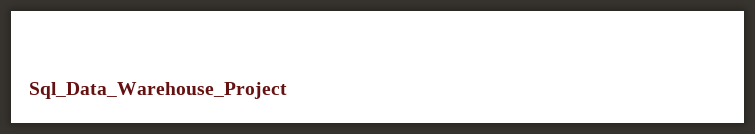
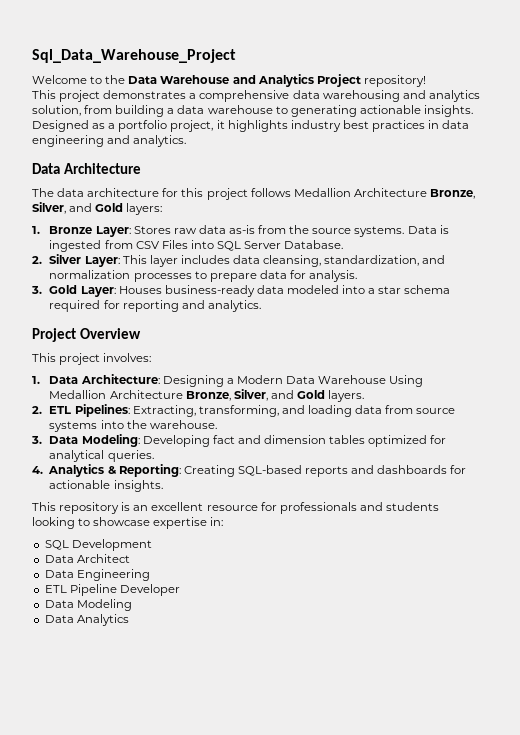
(287, 90) none -> [32,74,426,87] [32,90,480,102] [32,105,473,117] [32,120,470,132] [32,135,187,147] [32,163,141,174] [32,188,475,200] [32,202,163,215] [32,225,449,237] [49,240,344,252] [32,254,446,267] [49,270,358,282] [31,285,451,297] [49,300,261,312] [32,328,141,342] [32,353,152,365] [32,374,424,387] [49,389,365,402] [32,404,456,417] [49,420,217,432] [31,434,447,447] [49,450,154,462] [32,464,467,477] [49,480,163,492] [32,502,439,514] [32,517,224,529] [44,539,152,551] [44,554,130,563] [44,569,150,581] [44,584,180,596] [44,599,132,611] [44,614,129,626] // Welcome to the Data Warehouse and Analytics Project repository! // This project demonstrates a comprehensive data warehousing and analytics solution, from building a data warehouse to generating actionable insights. Designed as a portfolio project, it highlights industry best practices in data engineering and analytics. // Data Architecture // The data architecture for this project follows Medallion Architecture Bronze, Silver, and Gold layers: // 1. Bronze Layer: Stores raw data as-is from the source systems. Data is ingested from CSV Files into SQL Server Database. // 2. Silver Layer: This layer includes data cleansing, standardization, and normalization processes to prepare data for analysis. // 3. Gold Layer: Houses business-ready data modeled into a star schema required for reporting and analytics. // Project Overview // This project involves: // 1. Data Architecture: Designing a Modern Data Warehouse Using Medallion Architecture Bronze, Silver, and Gold layers. // 2. ETL Pipelines: Extracting, transforming, and loading data from source systems into the warehouse. // 3. Data Modeling: Developing fact and dimension tables optimized for analytical queries. // 4. Analytics & Reporting: Creating SQL-based reports and dashboards for actionable insights. // This repository is an excellent resource for professionals and students looking to showcase expertise in: // SQL Development // Data Architect // Data Engineering // ETL Pipeline Developer // Data Modeling // Data Analytics

